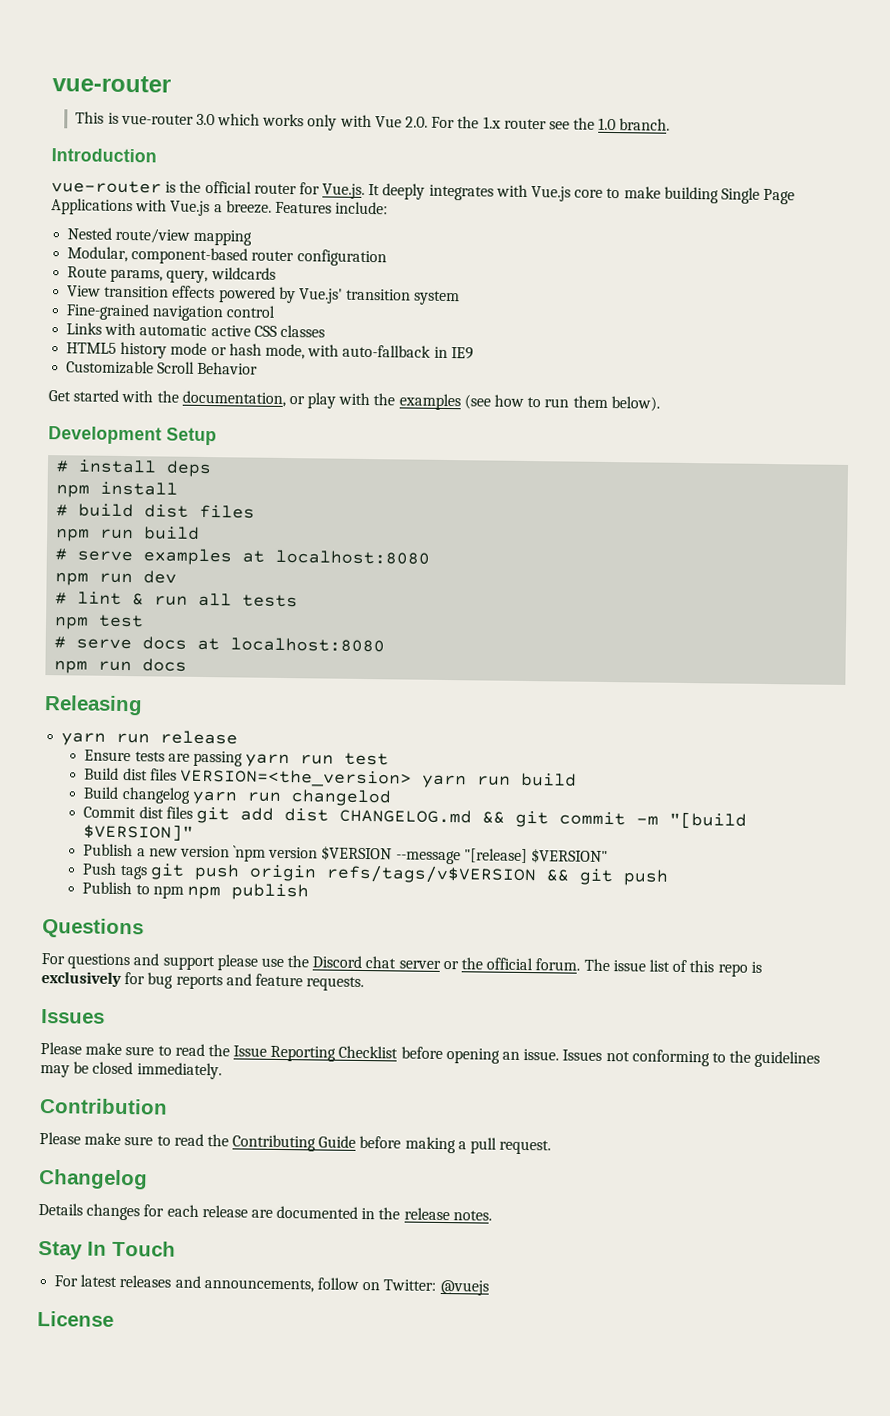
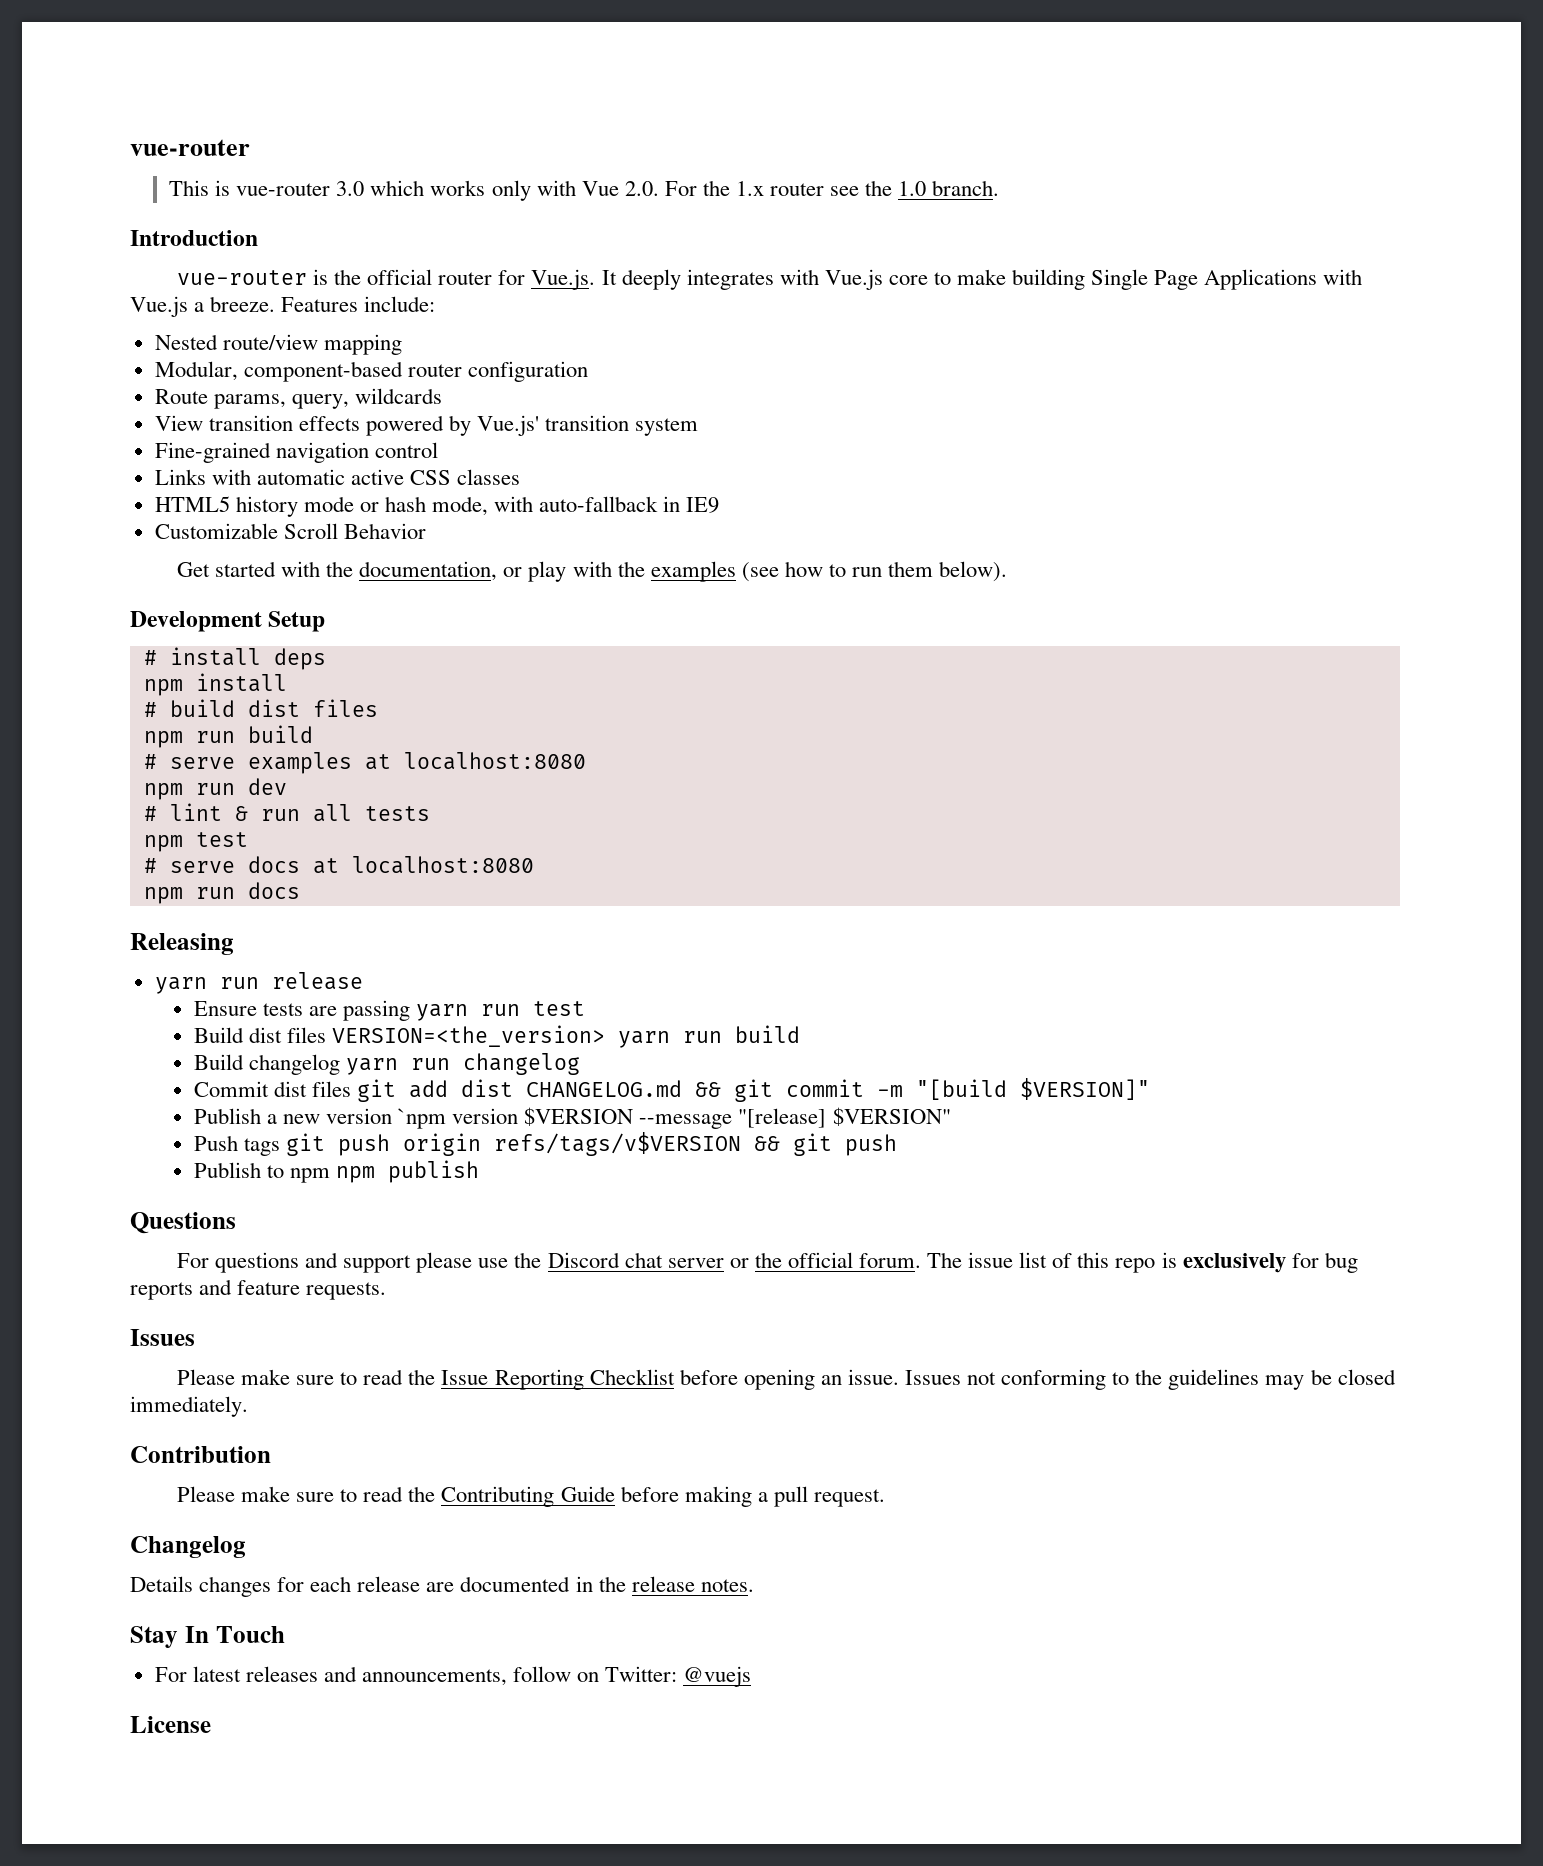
[290,789,391,807] changelod -> [463,1053,581,1075] changelog

